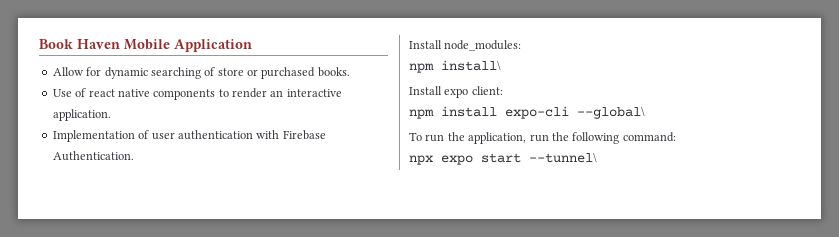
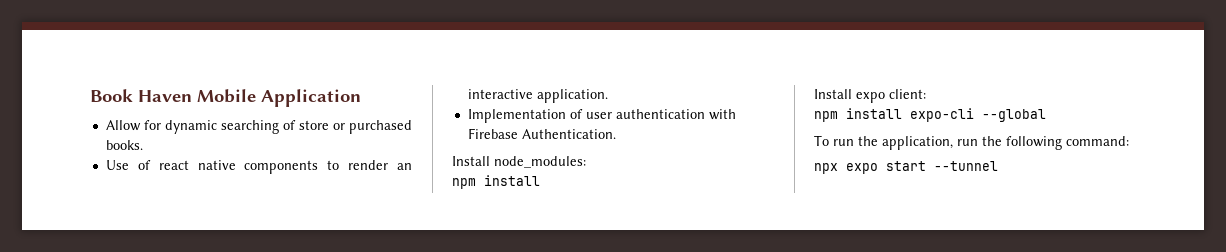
[441,60,501,71] install\ -> [484,175,540,186] install
[577,106,645,119] --global\ -> [982,109,1046,122] --global
[529,152,597,163] --tunnel\ -> [934,161,998,171] --tunnel

